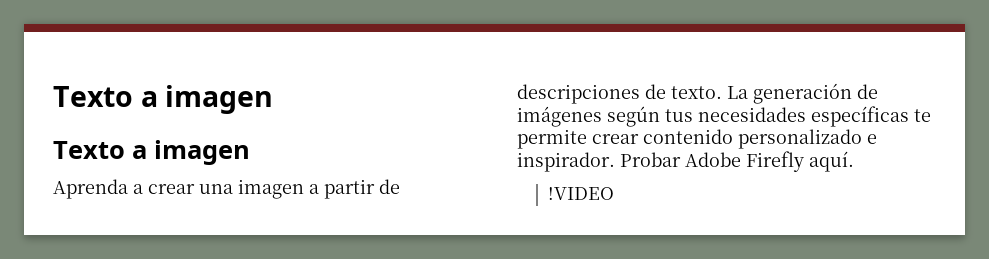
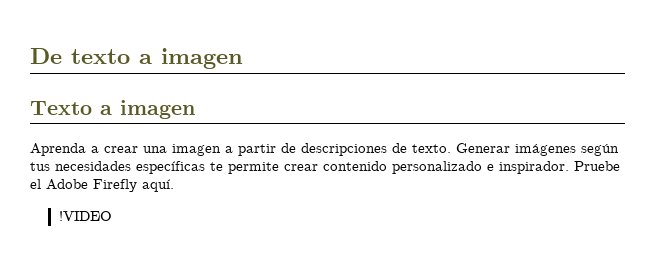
[53,86,133,107] Texto -> [30,48,130,64] De texto
[727,83,878,104] La generación de -> [456,143,510,153] Generar
[620,152,681,167] Probar -> [574,161,620,171] [30,179,41,189] Pruebe el

